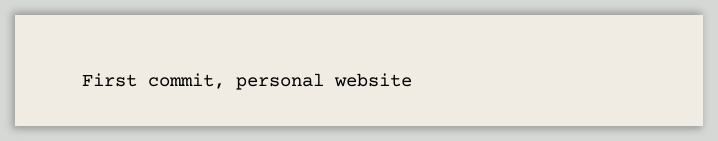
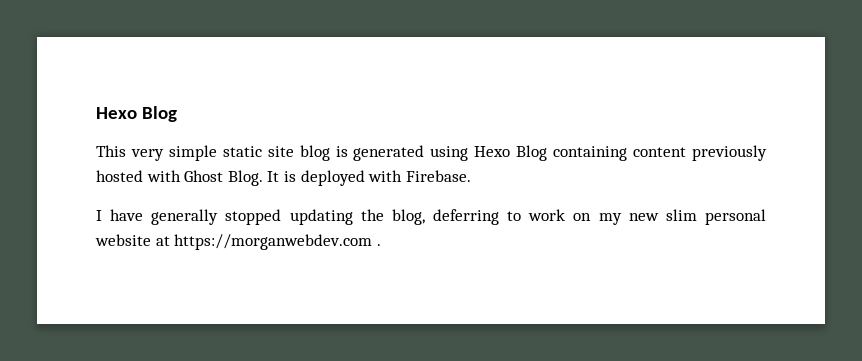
[82,73,412,90] First commit, personal website -> [96,106,178,122] [96,145,767,161] [96,170,471,186] [96,209,766,225] [95,234,381,250] Hexo Blog // This very simple static site blog is generated using Hexo Blog containing content previously hosted with Ghost Blog. It is deployed with Firebase. // I have generally stopped updating the blog, deferring to work on my new slim personal website at https://morganwebdev.com .

